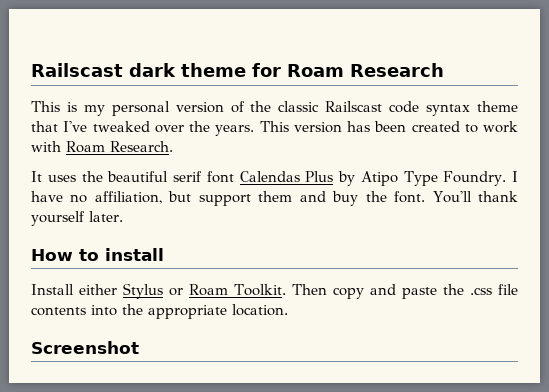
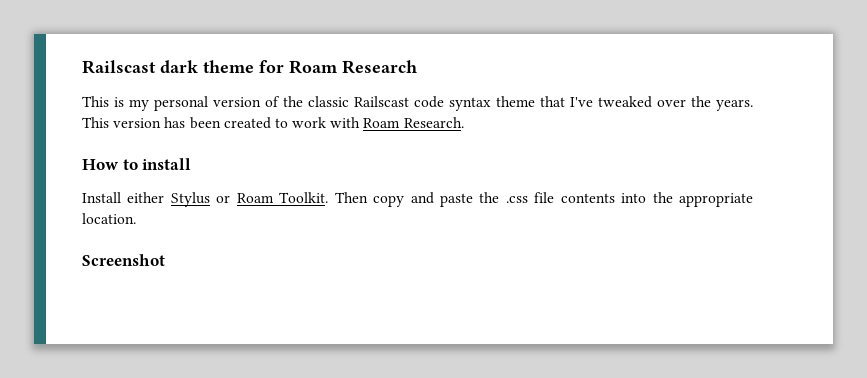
[31,171,519,186] [31,191,519,206] [31,211,123,226] // It uses the beautiful serif font Calendas Plus by Atipo Type Foundry. I have no affiliation, but support them and buy the font. You'll thank yourself later. -> (464, 122) none

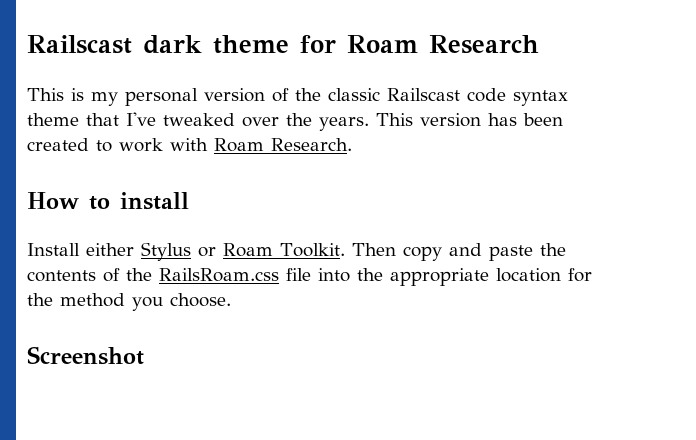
[505,192,753,207] [82,213,136,224] .css file contents into the appropriate location. -> [27,268,592,286] [27,293,231,311] contents of the RailsRoam.css file into the appropriate location for the method you choose.

